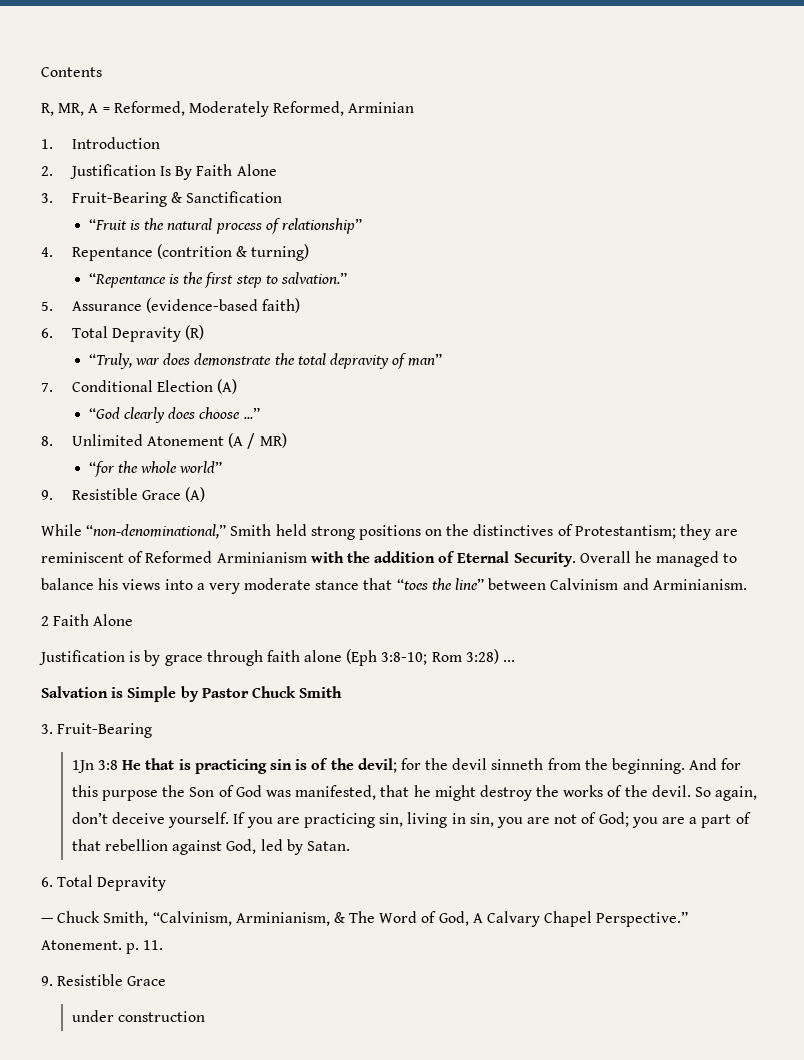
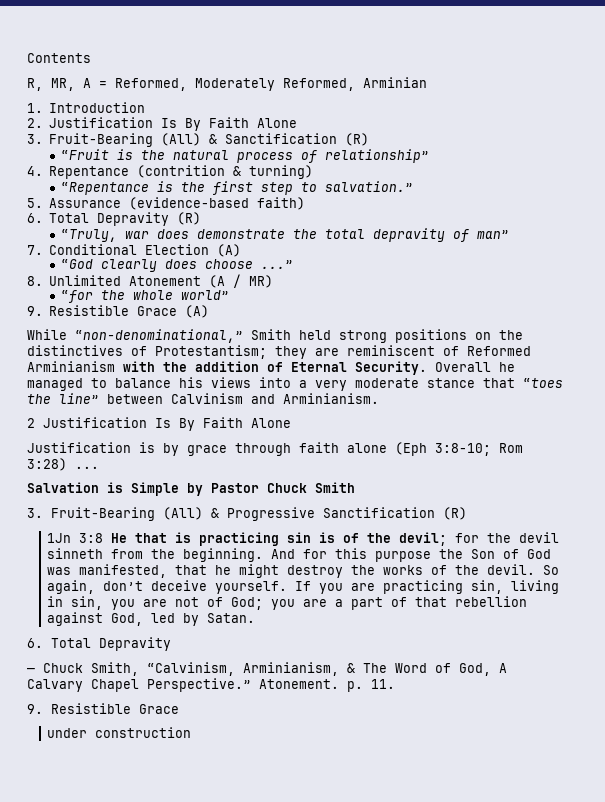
(167, 199) none -> [161,133,202,146] (All)
(283, 197) none -> [345,133,370,146] (R)
(49, 621) none -> [43,417,195,431] Justification Is By
(153, 730) none -> [163,507,467,521] (All) & Progressive Sanctification (R)

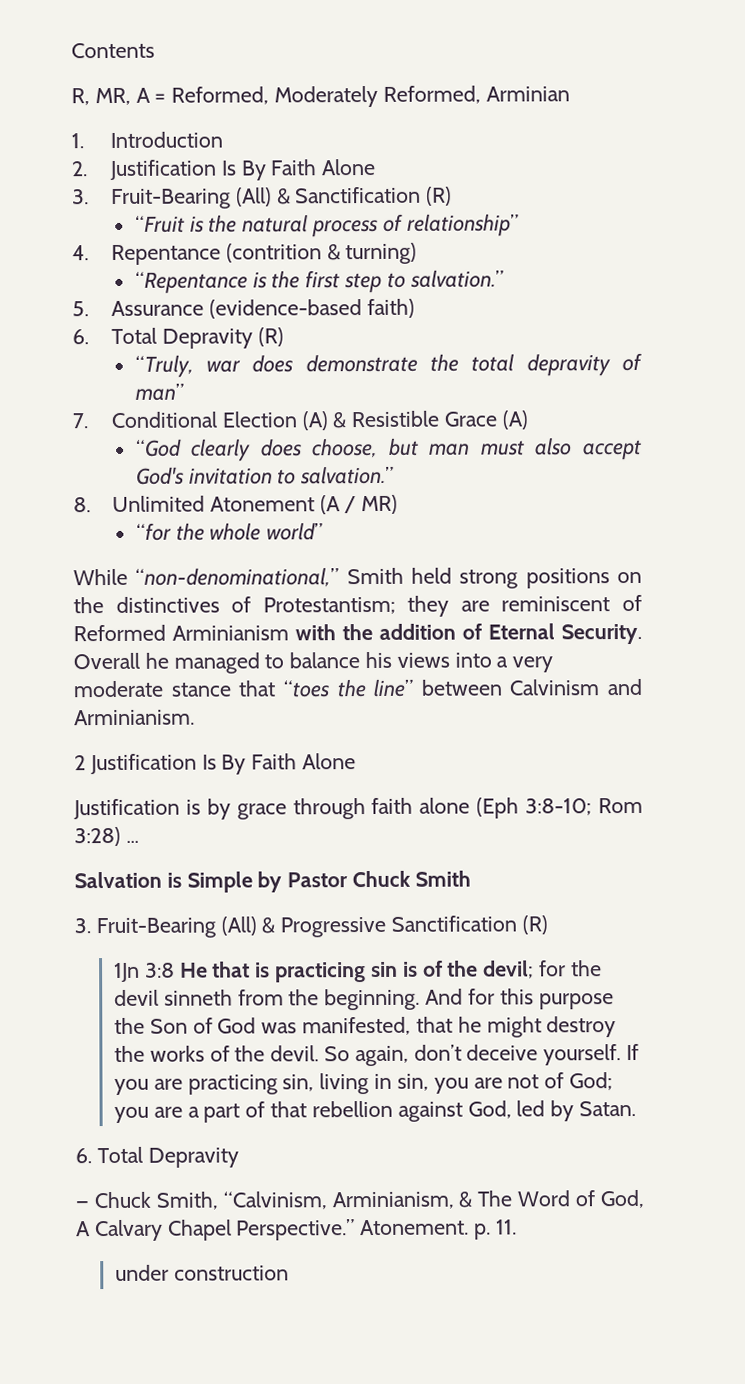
(242, 250) none -> [332,410,528,430] & Resistible Grace (A)
[205,259,294,269] choose ...” -> [312,437,642,461] [135,465,395,485] choose, but man must also accept God's invitation to salvation.”
[27,305,210,318] // 9. Resistible Grace (A) -> (324, 531) none
[27,703,179,714] // 9. Resistible Grace -> (517, 1227) none

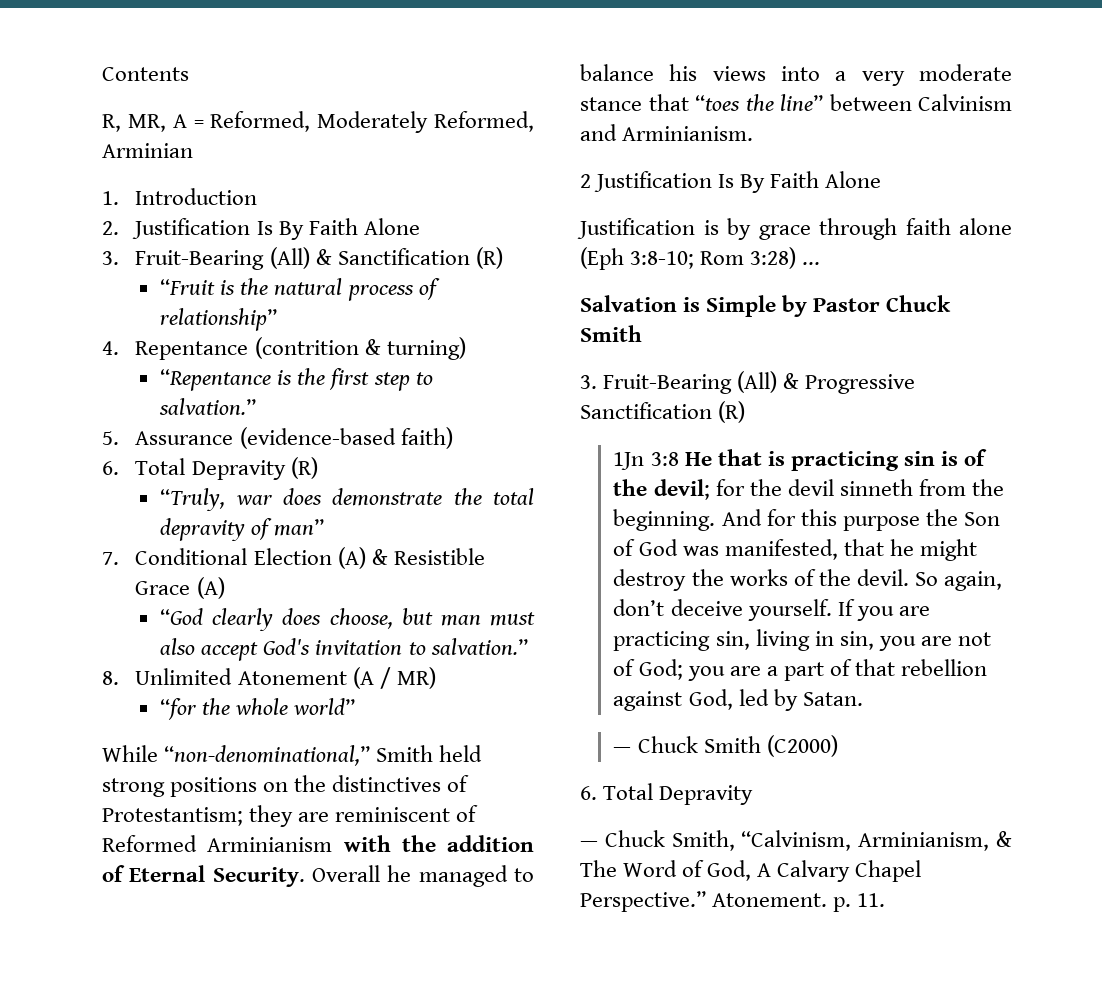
(636, 1108) none -> [613,735,838,757] // — Chuck Smith (C2000)
[115,1264,289,1281] // under construction -> (886, 900) none

